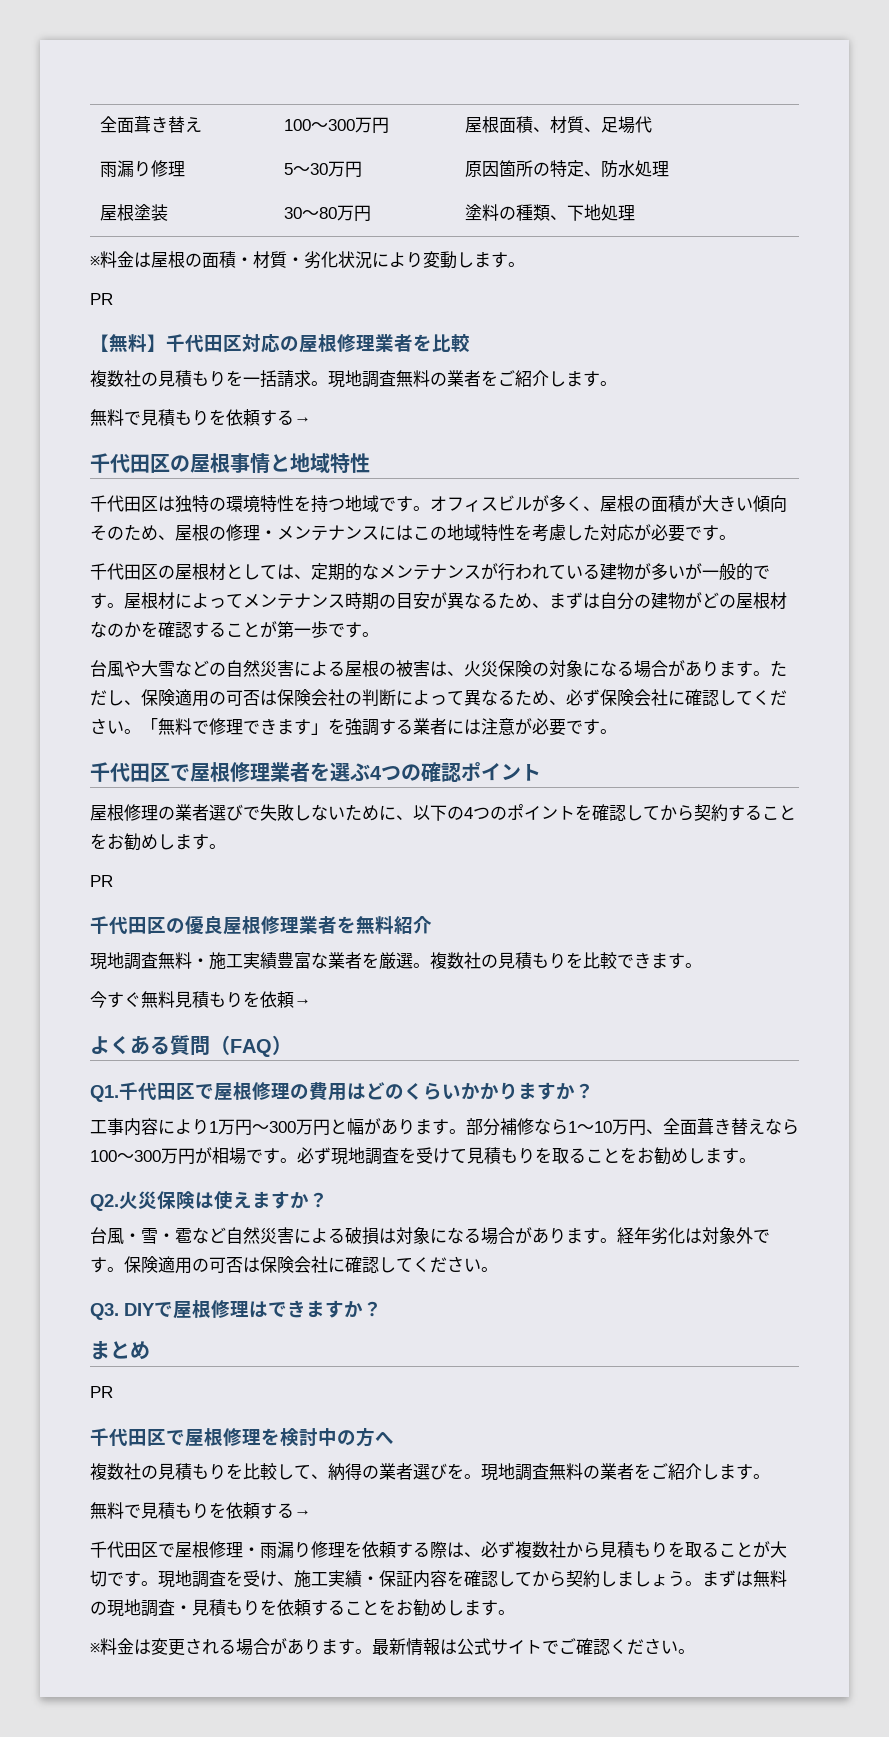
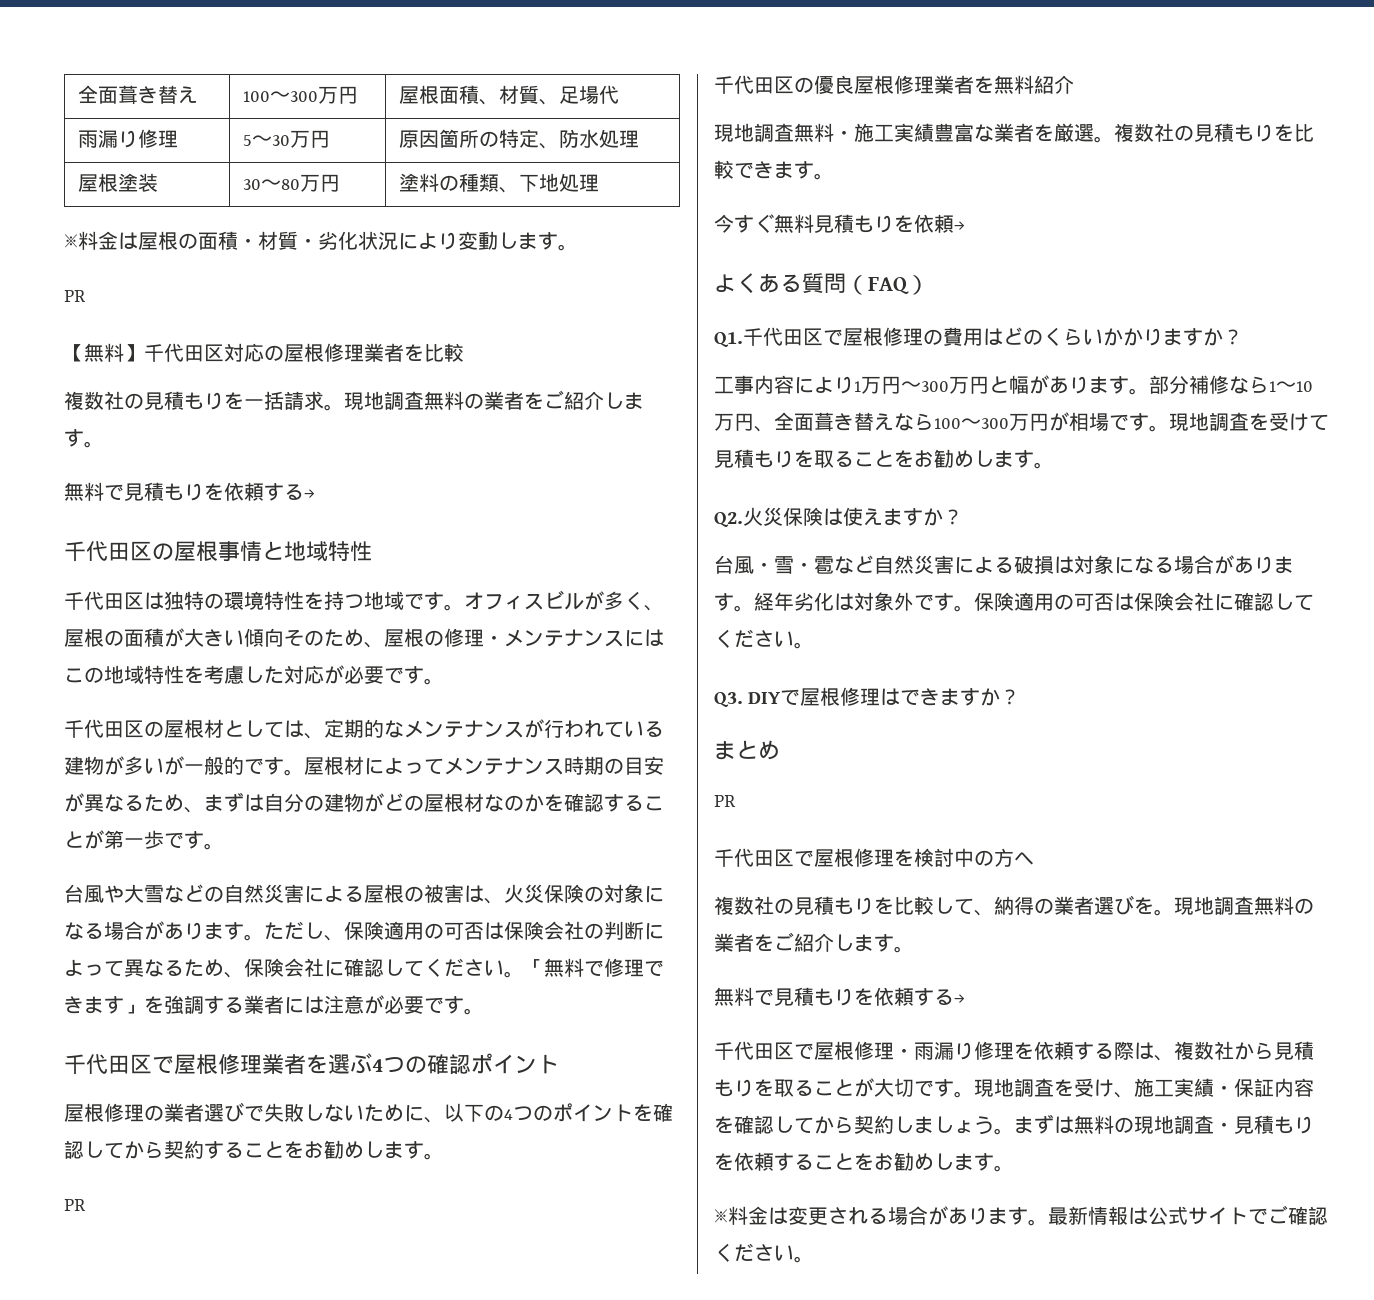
[566,689,600,706] 必ず -> (244, 975) none
[297,1147,331,1164] 必ず -> (1169, 428) none
[481,1541,515,1558] 必ず -> (1174, 1058) none

